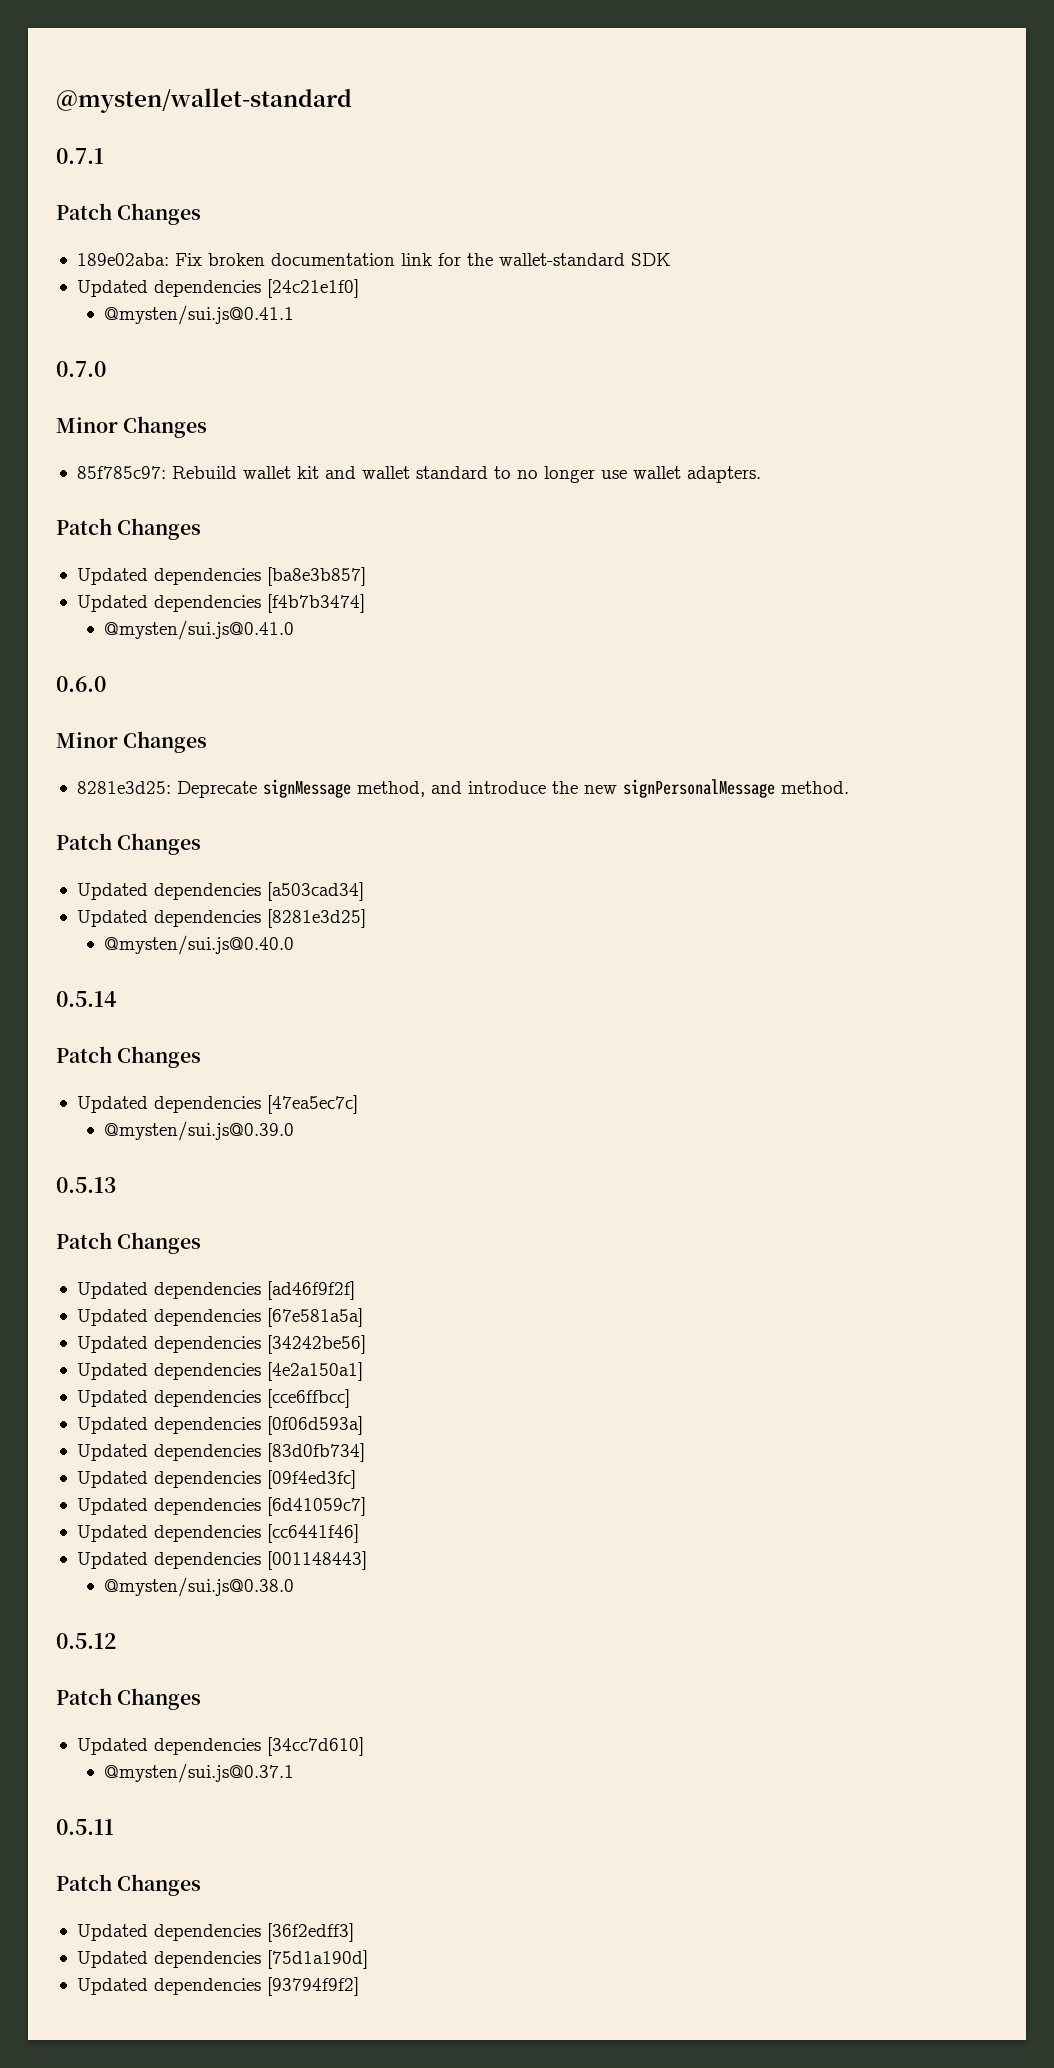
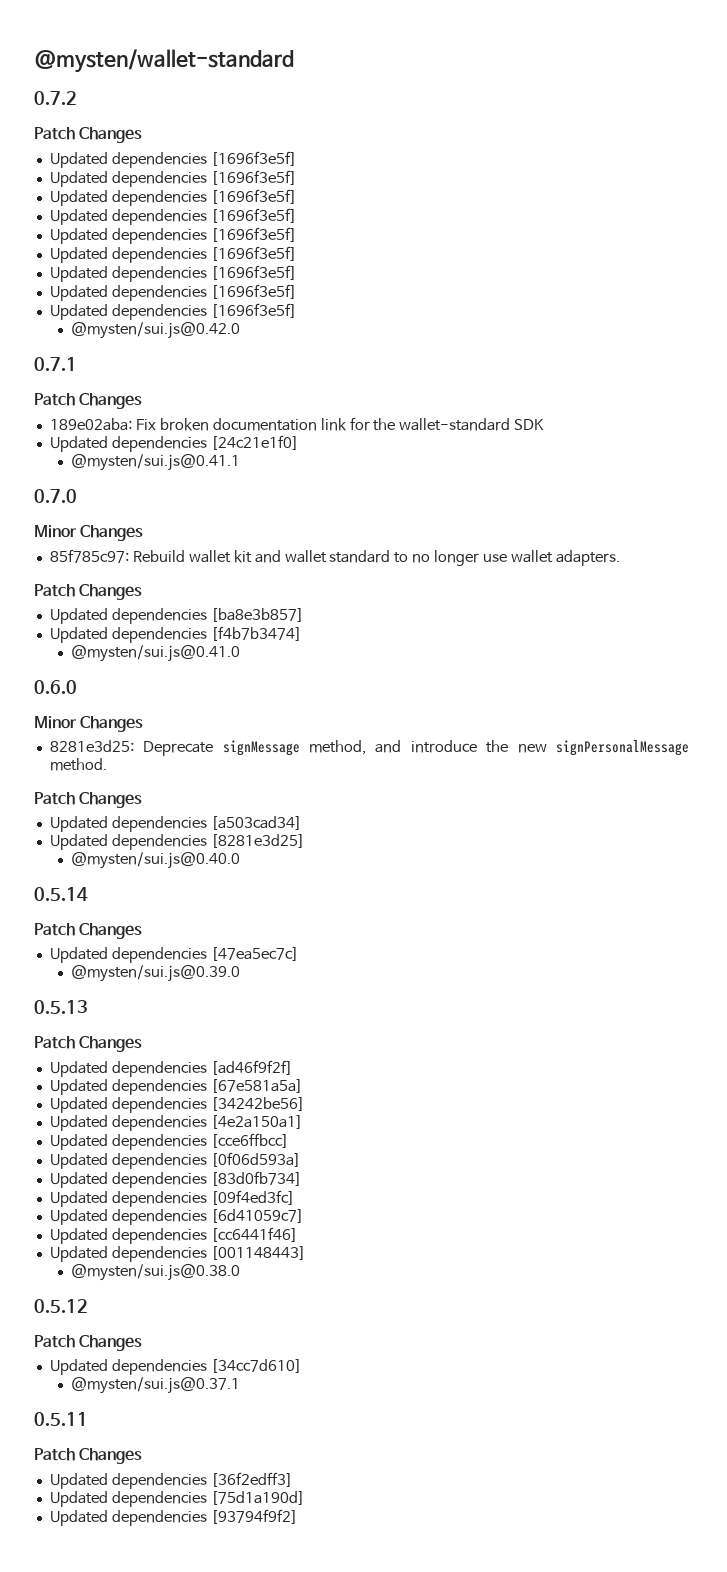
(352, 100) none -> [34,91,77,105] [34,127,143,143] [49,151,297,168] [49,170,297,187] [49,189,297,206] [49,208,297,225] [49,227,297,244] [49,246,297,263] [49,265,297,282] [49,284,297,301] [49,303,297,320] [70,322,240,339] // 0.7.2 // Patch Changes // Updated dependencies [1696f3e5f] // Updated dependencies [1696f3e5f] // Updated dependencies [1696f3e5f] // Updated dependencies [1696f3e5f] // Updated dependencies [1696f3e5f] // Updated dependencies [1696f3e5f] // Updated dependencies [1696f3e5f] // Updated dependencies [1696f3e5f] // Updated dependencies [1696f3e5f] // @mysten/sui.js@0.42.0

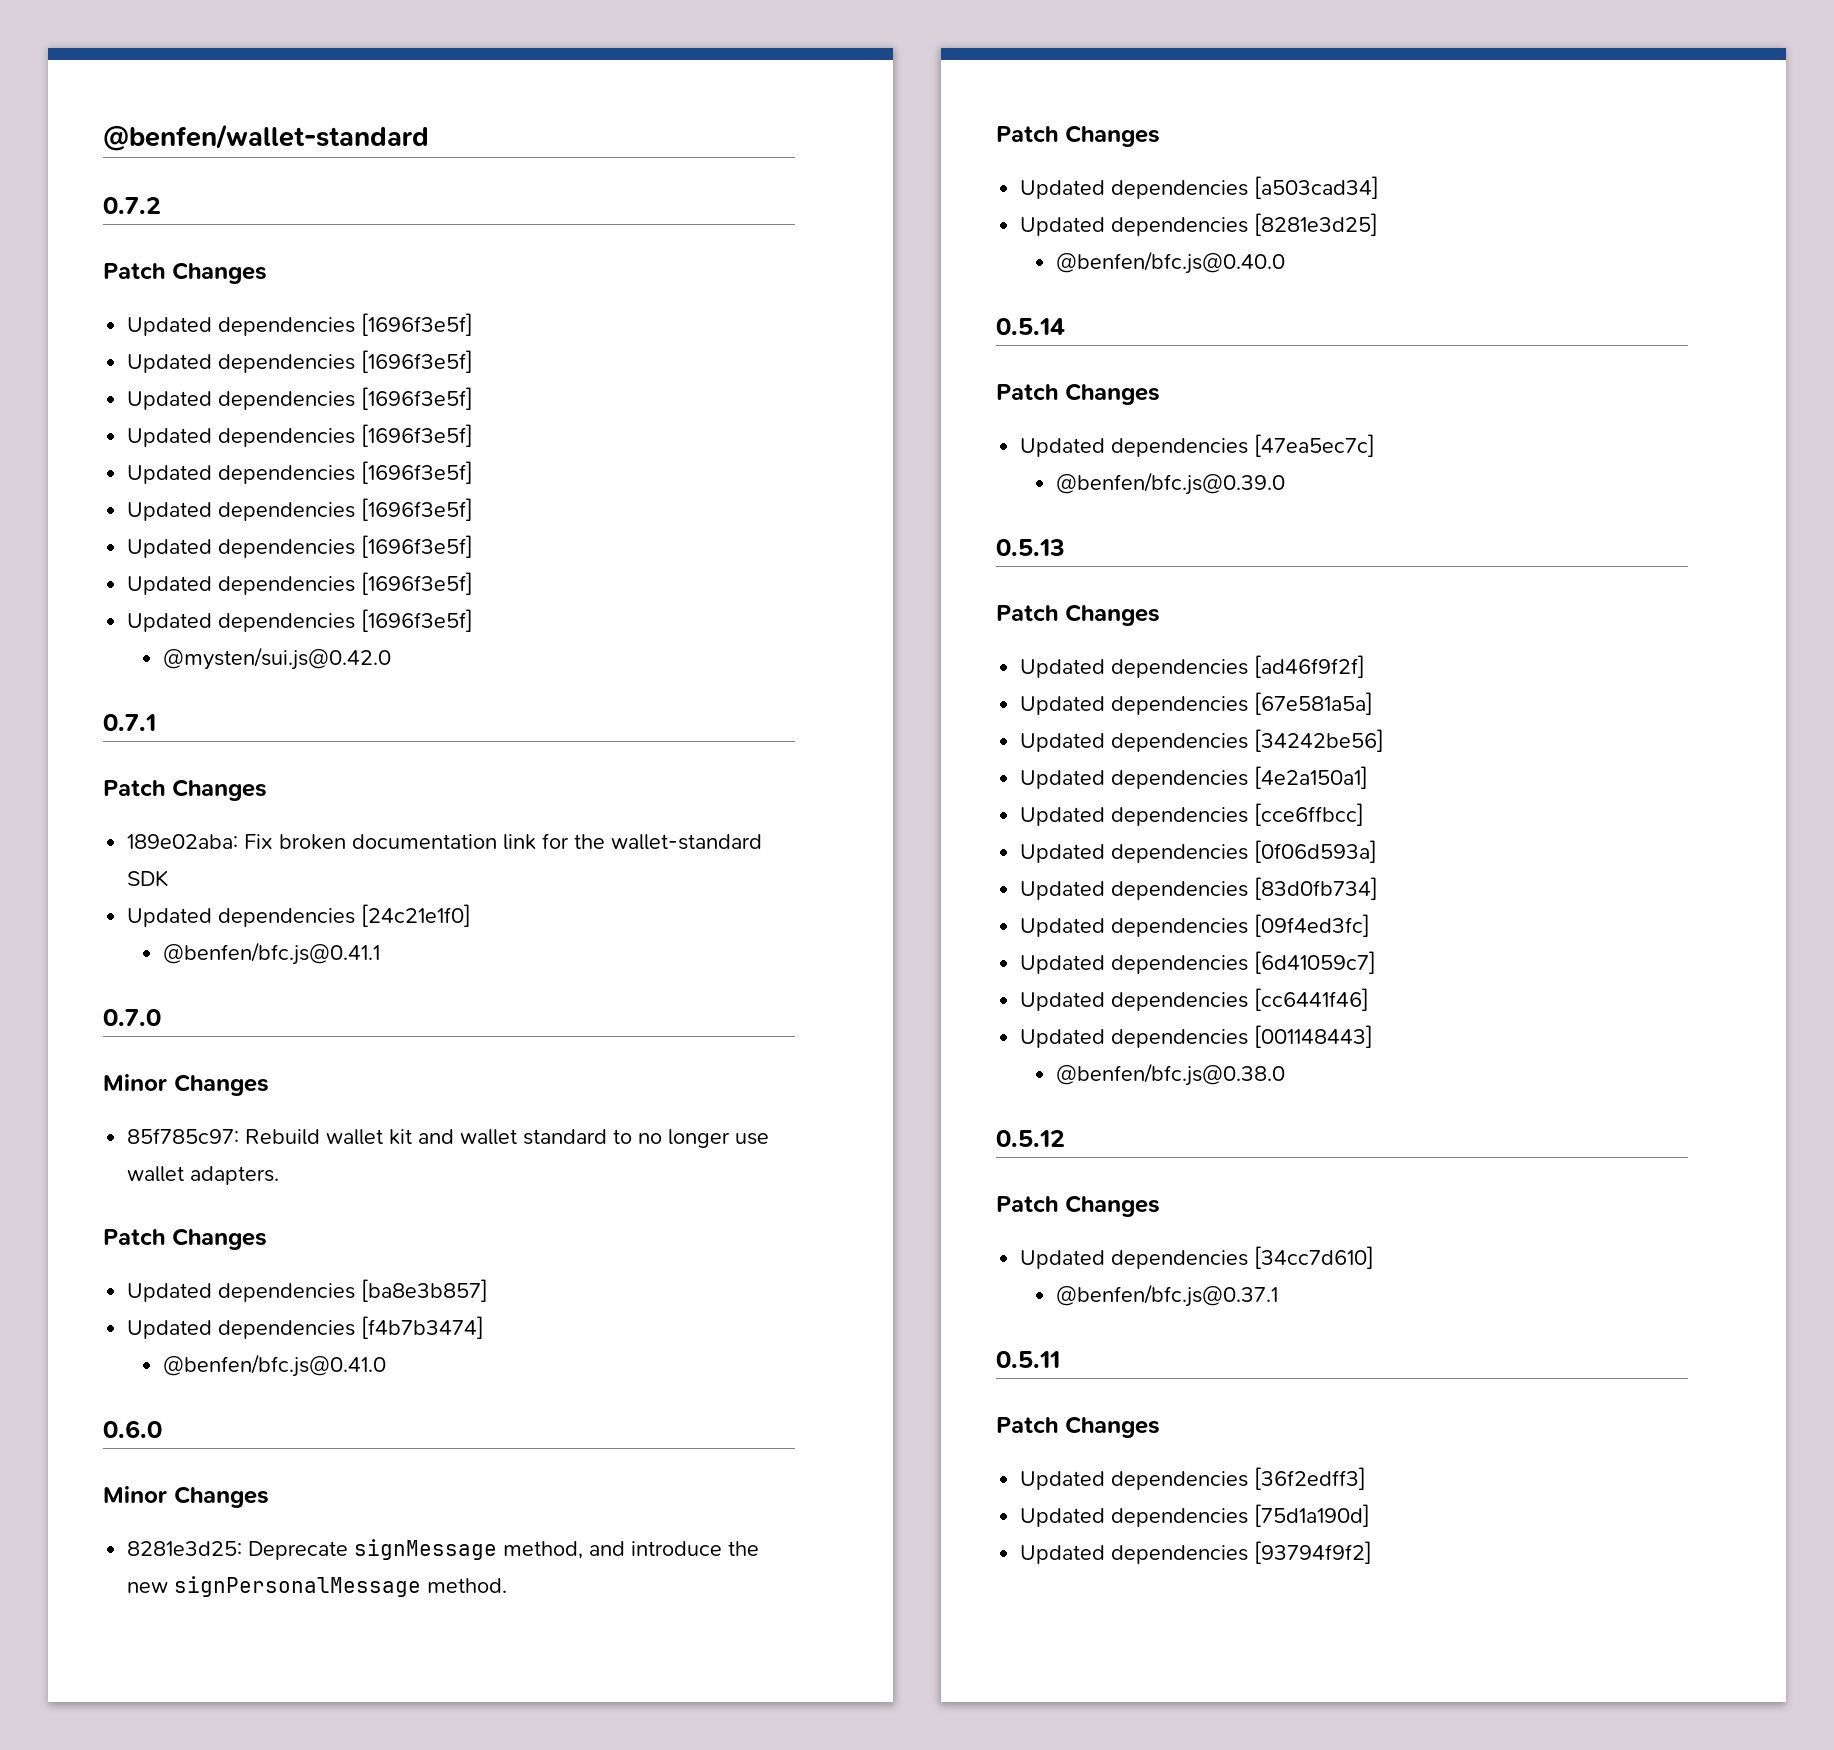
[34,49,294,73] @mysten/wallet-standard -> [103,124,429,151] @benfen/wallet-standard
[70,454,240,471] @mysten/sui.js@0.41.1 -> [163,942,381,965] @benfen/bfc.js@0.41.1
[70,645,240,662] @mysten/sui.js@0.41.0 -> [163,1354,387,1377] @benfen/bfc.js@0.41.0
[70,852,240,869] @mysten/sui.js@0.40.0 -> [1056,251,1286,274] @benfen/bfc.js@0.40.0
[70,965,240,982] @mysten/sui.js@0.39.0 -> [1056,472,1286,495] @benfen/bfc.js@0.39.0
[70,1264,240,1281] @mysten/sui.js@0.38.0 -> [1056,1063,1286,1086] @benfen/bfc.js@0.38.0
[70,1377,240,1394] @mysten/sui.js@0.37.1 -> [1056,1284,1279,1307] @benfen/bfc.js@0.37.1

